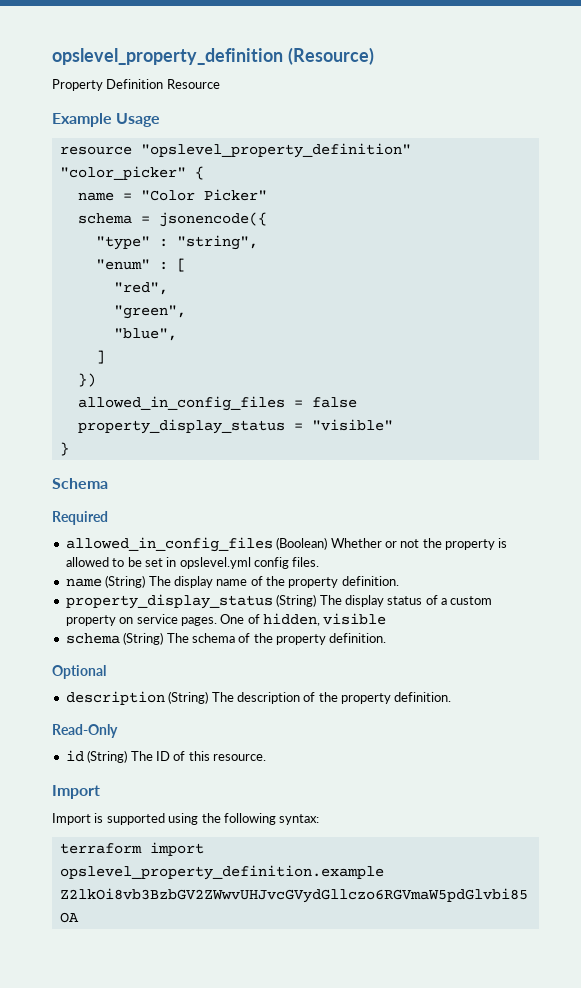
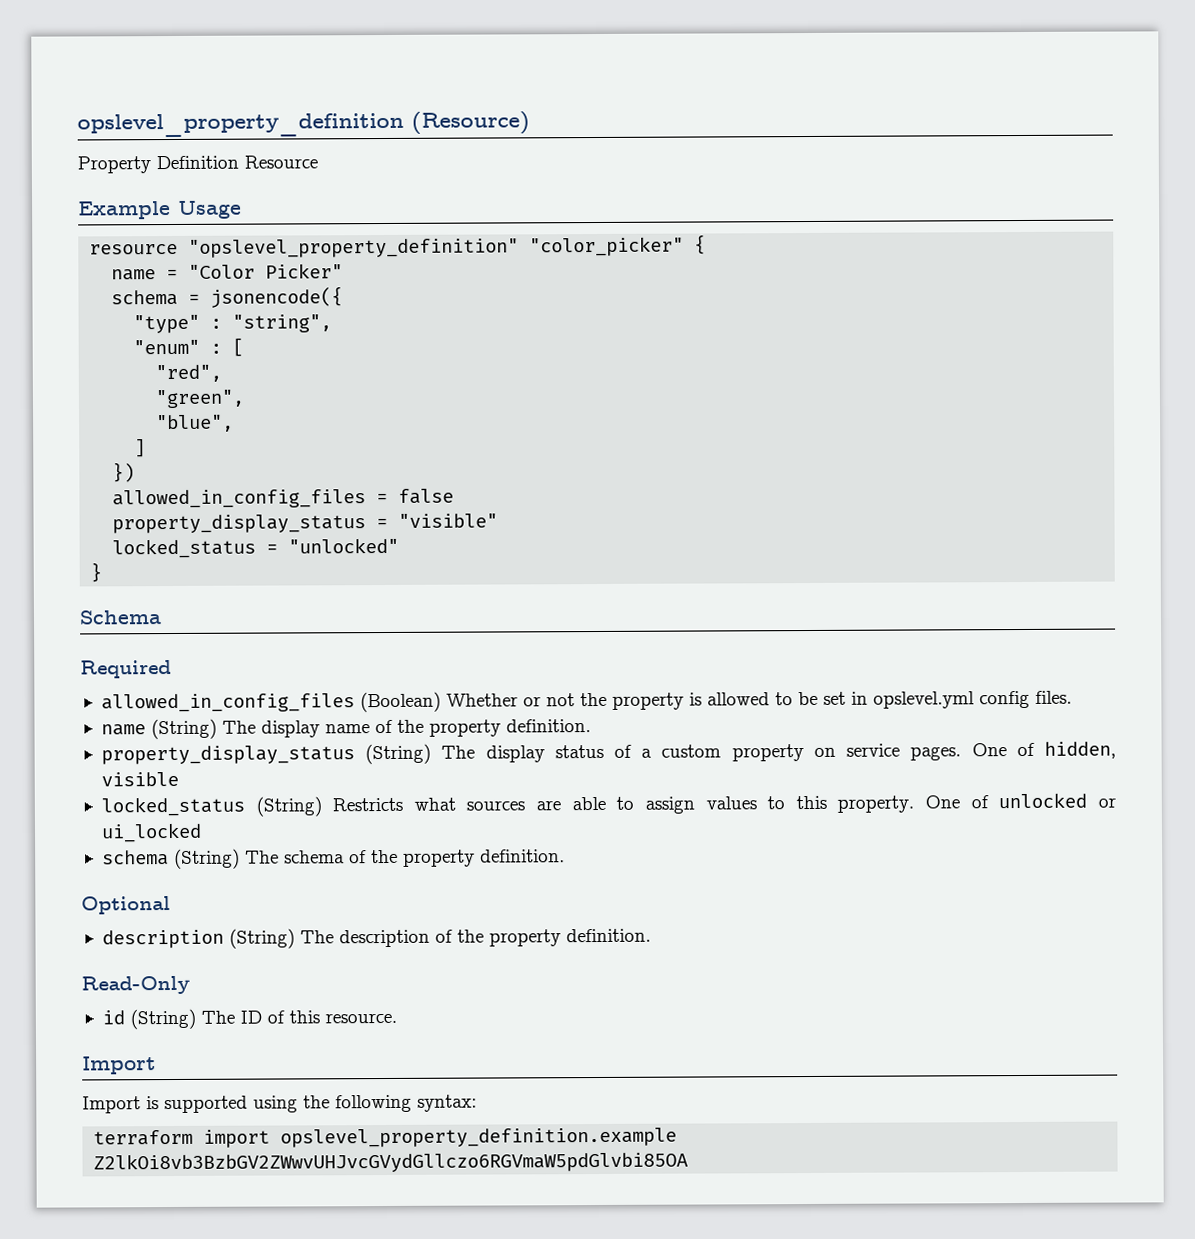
(393, 425) none -> [112,537,400,559] // locked_status = "unlocked"
(387, 619) none -> [100,792,1117,817] [100,822,202,843] // locked_status (String) Restricts what sources are able to assign values to this property. One of unlocked or ui_locked

